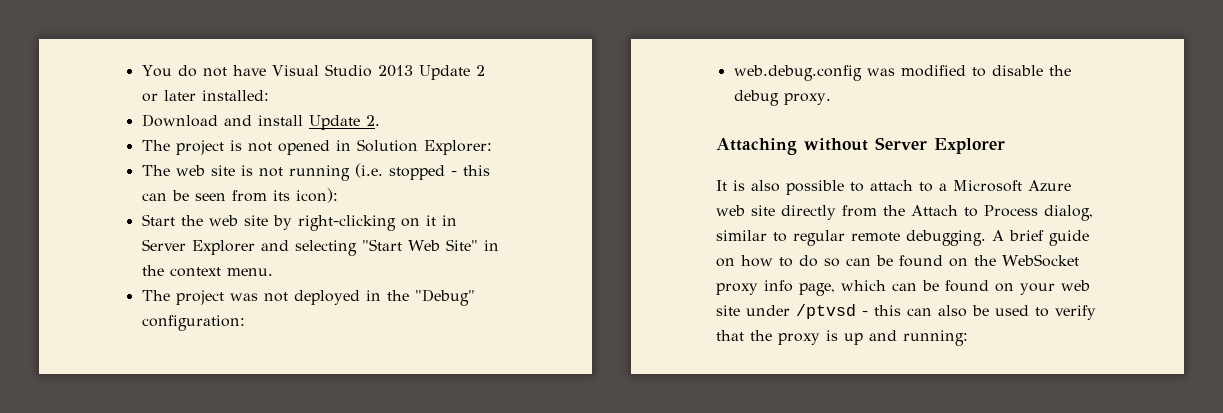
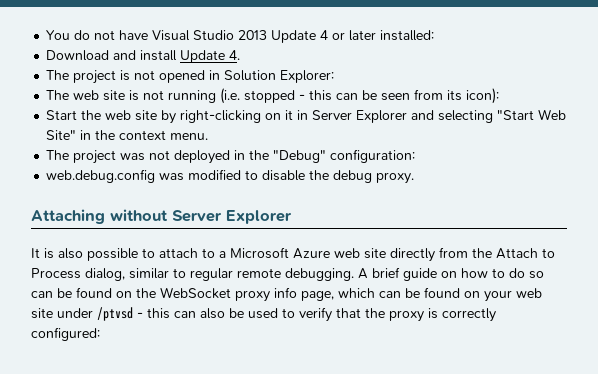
[475,65,485,76] 2 -> [320,30,329,40] 4
[365,115,380,126] 2. -> [229,50,241,60] 4.
[844,330,968,346] up and running: -> [442,308,496,322] [31,327,100,341] correctly configured:

